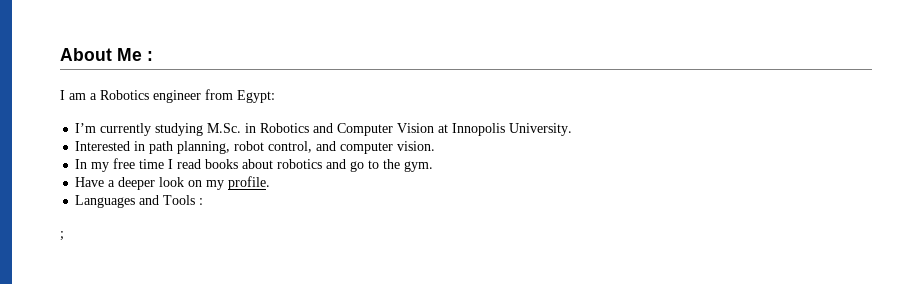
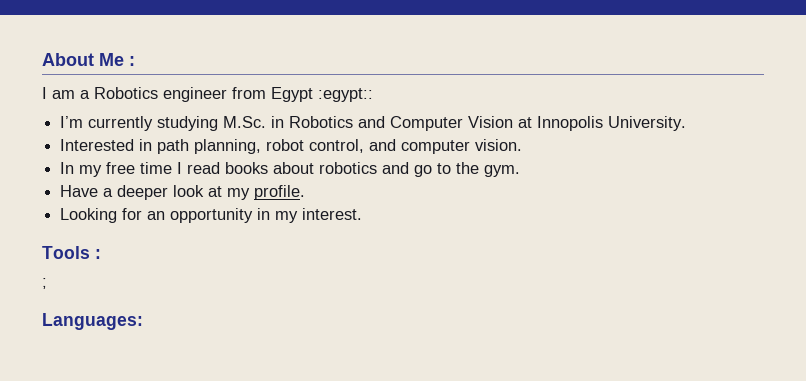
[237,90,275,103] Egypt: -> [271,87,373,102] Egypt :egypt::
[188,180,203,187] on -> [208,186,223,197] at
[75,195,160,208] Languages and -> [60,208,363,223] Looking for an opportunity in my interest. //
(64, 236) none -> [42,313,143,330] // Languages:

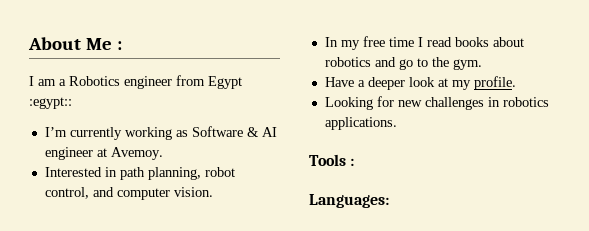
[157,116,687,131] studying M.Sc. in Robotics and Computer Vision at Innopolis University. -> [124,126,277,140] [44,147,163,160] working as Software & AI engineer at Avemoy.
[147,208,363,223] an opportunity in my interest. -> [397,97,549,110] [324,117,397,130] new challenges in robotics applications.
[42,278,47,289] // ; -> (355, 162) none

